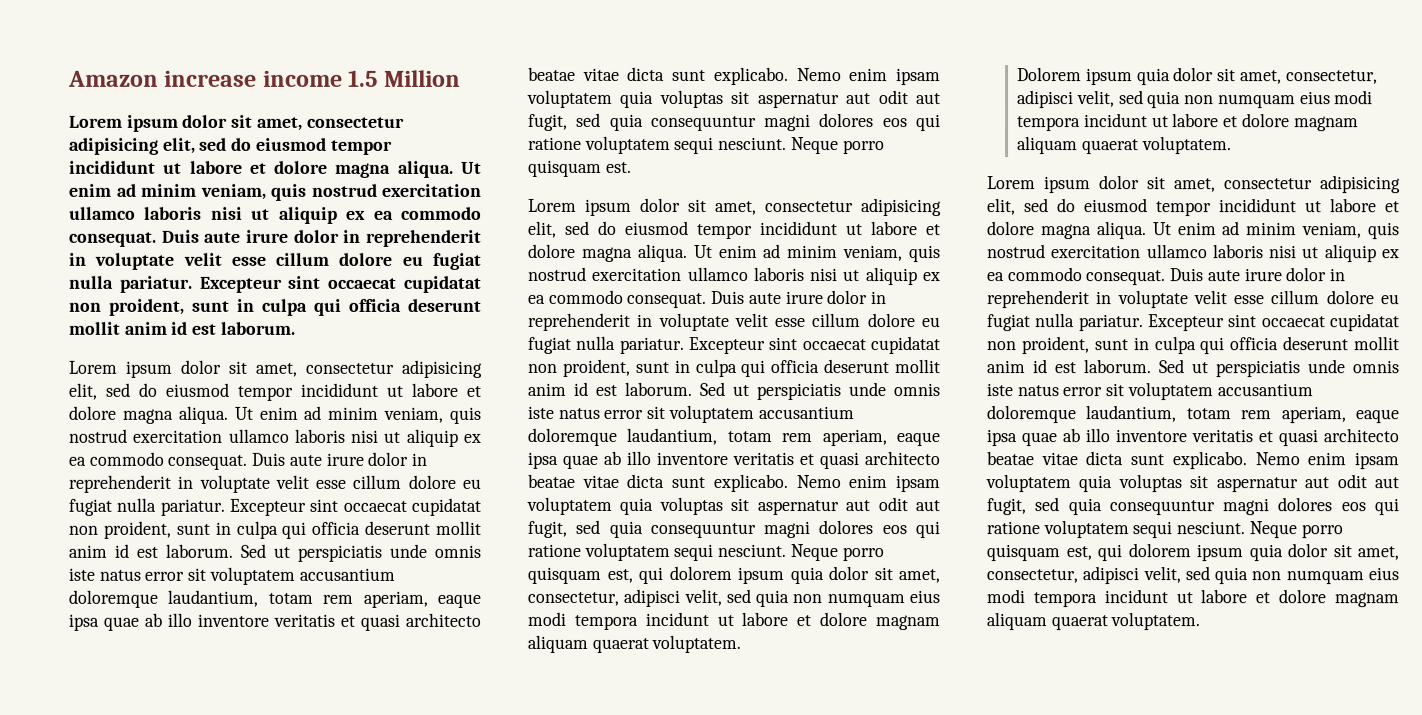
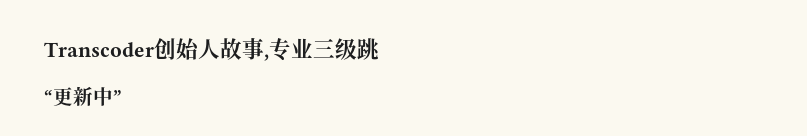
[68,69,461,87] [69,114,405,132] [69,137,393,155] [69,160,482,178] [69,183,482,201] [69,206,483,224] [69,229,482,247] [69,252,482,270] [69,275,482,293] [69,298,482,316] [69,321,296,335] [68,359,482,378] [68,382,481,401] [68,405,481,424] [68,428,481,447] [68,451,428,470] [68,474,481,493] [68,497,481,516] [68,520,481,539] [68,543,481,562] [68,566,395,585] [68,589,481,608] [68,612,481,631] [528,66,941,86] [527,89,941,109] [528,112,941,132] [528,135,885,155] [528,159,632,177] [528,197,942,217] [528,220,941,240] [528,243,941,263] [528,266,941,286] [528,289,888,308] [528,312,941,332] [528,335,941,355] [527,358,940,378] [527,381,940,401] [527,404,854,424] [527,427,940,447] [527,450,940,470] [527,473,940,493] [526,496,940,516] [527,519,940,539] [527,542,884,562] [527,565,940,585] [527,588,940,608] [527,611,940,631] [527,634,742,654] [1017,67,1378,86] [1017,90,1374,109] [1017,113,1359,132] [1017,136,1232,155] [987,175,1401,194] [987,198,1400,217] [987,221,1400,240] [987,244,1400,263] [987,267,1347,286] [987,290,1400,309] [987,313,1400,332] [987,336,1400,355] [986,359,1399,378] [986,382,1313,401] [986,405,1399,424] [986,428,1399,447] [986,451,1399,470] [985,474,1399,493] [986,497,1399,516] [986,520,1343,539] [986,543,1399,562] [986,566,1399,585] [986,589,1399,608] [986,612,1201,631] Amazon increase income 1.5 Million // Lorem ipsum dolor sit amet, consectetur adipisicing elit, sed do eiusmod tempor incididunt ut labore et dolore magna aliqua. Ut enim ad minim veniam, quis nostrud exercitation ullamco laboris nisi ut aliquip ex ea commodo consequat. Duis aute irure dolor in reprehenderit in voluptate velit esse cillum dolore eu fugiat nulla pariatur. Excepteur sint occaecat cupidatat non proident, sunt in culpa qui officia deserunt mollit anim id est laborum. // Lorem ipsum dolor sit amet, consectetur adipisicing elit, sed do eiusmod tempor incididunt ut labore et dolore magna aliqua. Ut enim ad minim veniam, quis nostrud exercitation ullamco laboris nisi ut aliquip ex ea commodo consequat. Duis aute irure dolor in reprehenderit in voluptate velit esse cillum dolore eu fugiat nulla pariatur. Excepteur sint occaecat cupidatat non proident, sunt in culpa qui officia deserunt mollit anim id est laborum. Sed ut perspiciatis unde omnis iste natus error sit voluptatem accusantium doloremque laudantium, totam rem aperiam, eaque ipsa quae ab illo inventore veritatis et quasi architecto beatae vitae dicta sunt explicabo. Nemo enim ipsam voluptatem quia voluptas sit aspernatur aut odit aut fugit, sed quia consequuntur magni dolores eos qui ratione voluptatem sequi nesciunt. Neque porro quisquam est. // Lorem ipsum dolor sit amet, consectetur adipisicing elit, sed do eiusmod tempor incididunt ut labore et dolore magna aliqua. Ut enim ad minim veniam, quis nostrud exercitation ullamco laboris nisi ut aliquip ex ea commodo consequat. Duis aute irure dolor in reprehenderit in voluptate velit esse cillum dolore eu fugiat nulla pariatur. Excepteur sint occaecat cupidatat non proident, sunt in culpa qui officia deserunt mollit anim id est laborum. Sed ut perspiciatis unde omnis iste natus error sit voluptatem accusantium doloremque laudantium, totam rem aperiam, eaque ipsa quae ab illo inventore veritatis et quasi architecto beatae vitae dicta sunt explicabo. Nemo enim ipsam voluptatem quia voluptas sit aspernatur aut odit aut fugit, sed quia consequuntur magni dolores eos qui ratione voluptatem sequi nesciunt. Neque porro quisquam est, qui dolorem ipsum quia dolor sit amet, consectetur, adipisci velit, sed quia non numquam eius modi tempora incidunt ut labore et dolore magnam aliquam quaerat voluptatem. // Dolorem ipsum quia dolor sit amet, consectetur, adipisci velit, sed quia non numquam eius modi tempora incidunt ut labore et dolore magnam aliquam quaerat voluptatem. // Lorem ipsum dolor sit amet, consectetur adipisicing elit, sed do eiusmod tempor incididunt ut labore et dolore magna aliqua. Ut enim ad minim veniam, quis nostrud exercitation ullamco laboris nisi ut aliquip ex ea commodo consequat. Duis aute irure dolor in reprehenderit in voluptate velit esse cillum dolore eu fugiat nulla pariatur. Excepteur sint occaecat cupidatat non proident, sunt in culpa qui officia deserunt mollit anim id est laborum. Sed ut perspiciatis unde omnis iste natus error sit voluptatem accusantium doloremque laudantium, totam rem aperiam, eaque ipsa quae ab illo inventore veritatis et quasi architecto beatae vitae dicta sunt explicabo. Nemo enim ipsam voluptatem quia voluptas sit aspernatur aut odit aut fugit, sed quia consequuntur magni dolores eos qui ratione voluptatem sequi nesciunt. Neque porro quisquam est, qui dolorem ipsum quia dolor sit amet, consectetur, adipisci velit, sed quia non numquam eius modi tempora incidunt ut labore et dolore magnam aliquam quaerat voluptatem. -> [44,38,380,61] [44,86,122,106] Transcoder创始人故事,专业三级跳 // “更新中”

